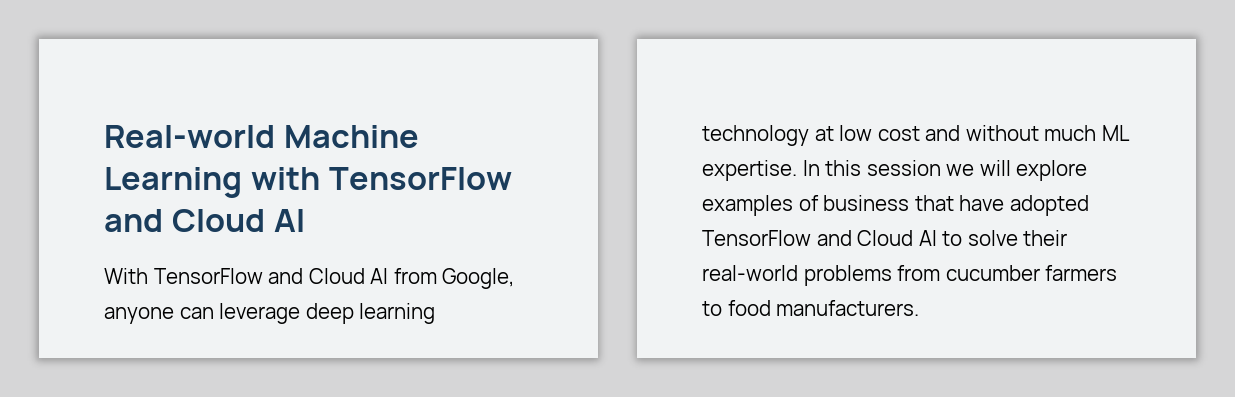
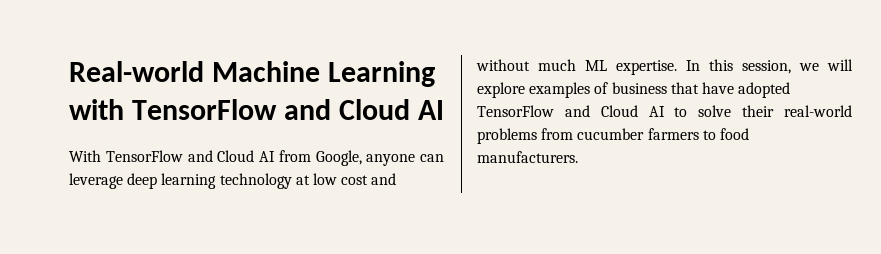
[866,160,941,176] session -> [742,60,791,74] session,

